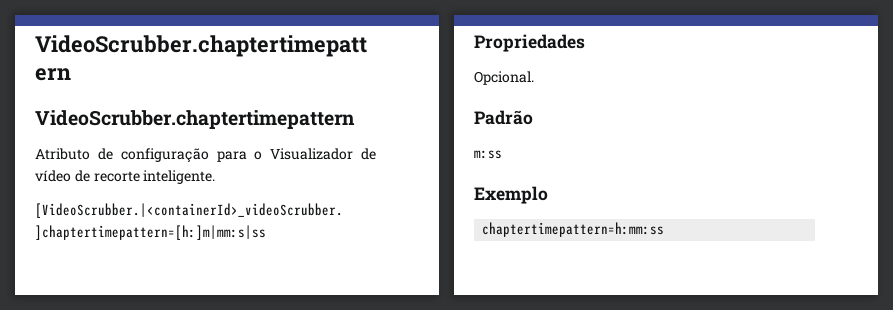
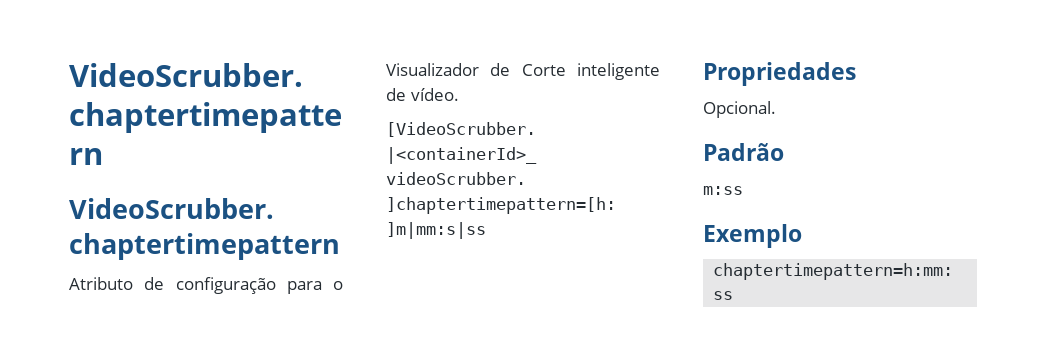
[35,170,216,184] vídeo de recorte inteligente. -> [521,63,660,80] [386,88,459,101] Corte inteligente de vídeo.

